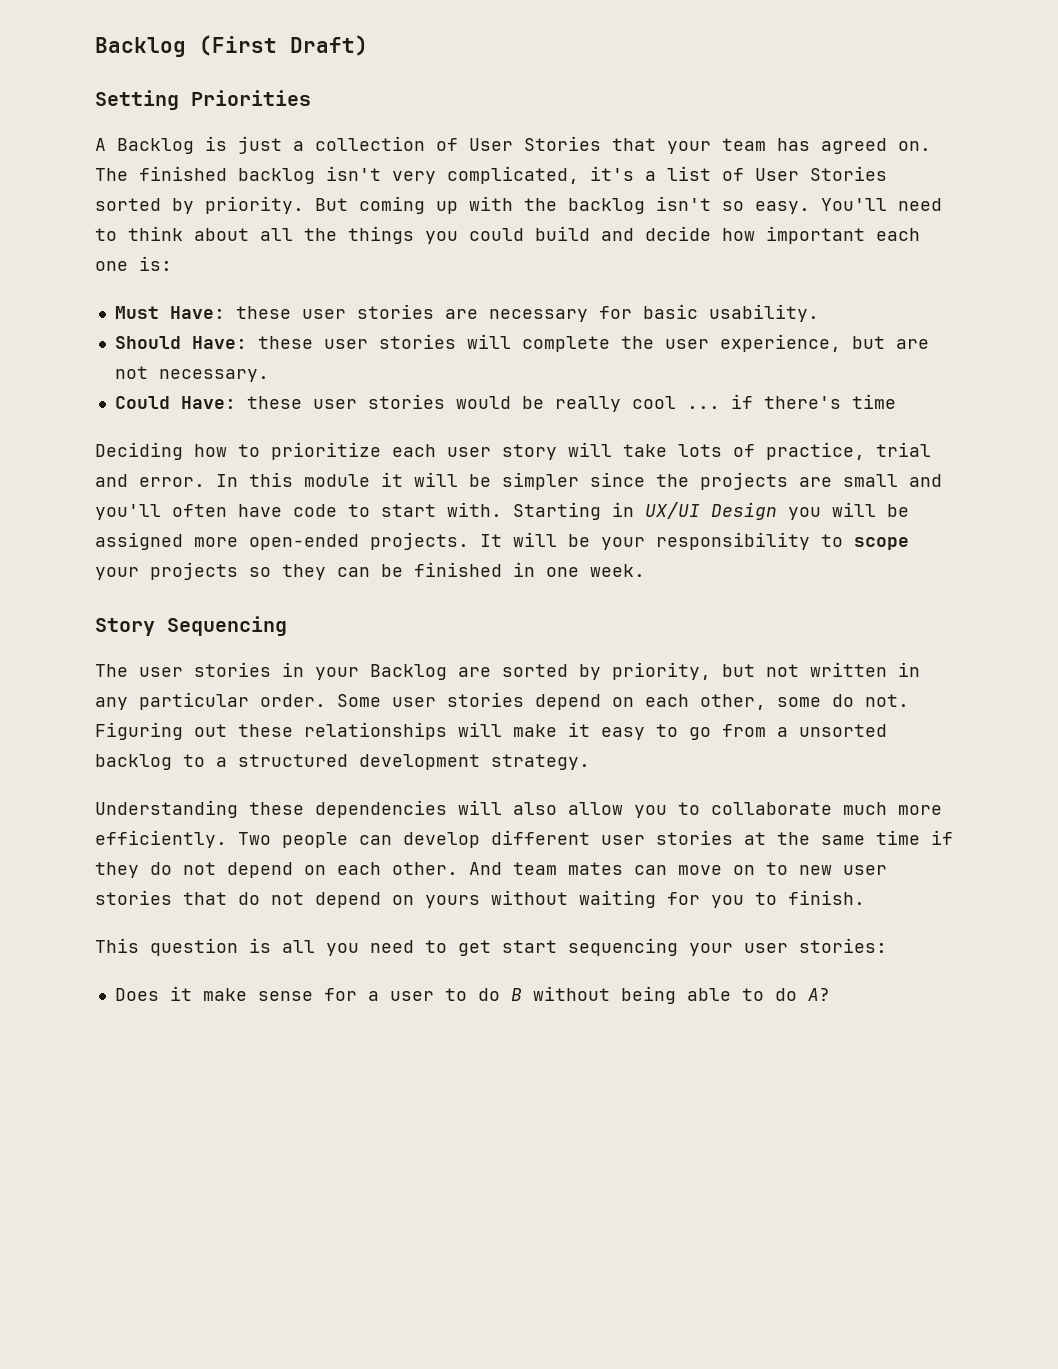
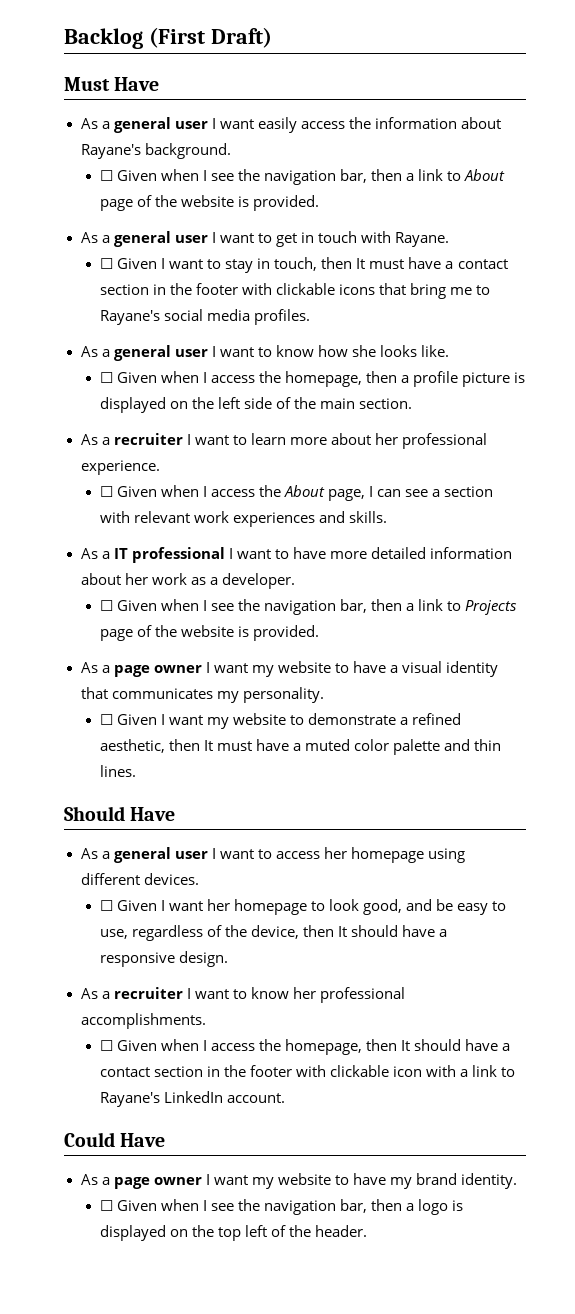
[95,90,311,110] [95,136,931,154] [95,166,887,184] [95,196,942,214] [95,226,920,244] [95,256,172,271] [114,304,819,322] [114,334,929,352] [114,366,269,382] [114,394,896,412] [95,442,931,460] [95,472,942,490] [95,502,909,520] [95,532,909,550] [95,562,645,580] [95,616,287,636] [95,662,920,680] [95,692,909,710] [95,722,887,740] [95,754,590,770] [95,800,942,818] [95,830,953,848] [95,862,887,878] [95,890,865,908] [95,938,887,956] [114,986,830,1004] Setting Priorities // A Backlog is just a collection of User Stories that your team has agreed on. The finished backlog isn't very complicated, it's a list of User Stories sorted by priority. But coming up with the backlog isn't so easy. You'll need to think about all the things you could build and decide how important each one is: // Must Have: these user stories are necessary for basic usability. // Should Have: these user stories will complete the user experience, but are not necessary. // Could Have: these user stories would be really cool ... if there's time // Deciding how to prioritize each user story will take lots of practice, trial and error. In this module it will be simpler since the projects are small and you'll often have code to start with. Starting in UX/UI Design you will be assigned more open-ended projects. It will be your responsibility to scope your projects so they can be finished in one week. // Story Sequencing // The user stories in your Backlog are sorted by priority, but not written in any particular order. Some user stories depend on each other, some do not. Figuring out these relationships will make it easy to go from a unsorted backlog to a structured development strategy. // Understanding these dependencies will also allow you to collaborate much more efficiently. Two people can develop different user stories at the same time if they do not depend on each other. And team mates can move on to new user stories that do not depend on yours without waiting for you to finish. // This question is all you need to get start sequencing your user stories: // Does it make sense for a user to do B without being able to do A? -> [64,77,160,91] [80,117,502,133] [80,143,231,159] [99,169,506,185] [99,195,320,211] [80,231,450,247] [99,257,508,273] [99,283,491,299] [99,309,311,325] [80,345,450,361] [99,371,526,387] [99,397,413,413] [80,433,488,449] [80,460,160,475] [99,485,494,501] [99,511,388,527] [80,547,512,563] [80,573,295,589] [99,599,518,615] [99,625,320,641] [80,661,499,677] [80,687,324,703] [99,713,462,729] [99,739,502,755] [99,765,136,777] [64,806,176,821] [80,847,466,863] [80,873,199,885] [99,899,507,915] [99,925,448,941] [99,951,228,967] [80,987,405,1003] [80,1013,206,1029] [99,1039,511,1055] [99,1065,516,1077] [99,1091,285,1107] [64,1132,166,1147] [80,1173,518,1189] [99,1199,464,1215] [99,1225,368,1241] Must Have // As a general user I want easily access the information about Rayane's background. // ☐ Given when I see the navigation bar, then a link to About page of the website is provided. // As a general user I want to get in touch with Rayane. // ☐ Given I want to stay in touch, then It must have a contact section in the footer with clickable icons that bring me to Rayane's social media profiles. // As a general user I want to know how she looks like. // ☐ Given when I access the homepage, then a profile picture is displayed on the left side of the main section. // As a recruiter I want to learn more about her professional experience. // ☐ Given when I access the About page, I can see a section with relevant work experiences and skills. // As a IT professional I want to have more detailed information about her work as a developer. // ☐ Given when I see the navigation bar, then a link to Projects page of the website is provided. // As a page owner I want my website to have a visual identity that communicates my personality. // ☐ Given I want my website to demonstrate a refined aesthetic, then It must have a muted color palette and thin lines. // Should Have // As a general user I want to access her homepage using different devices. // ☐ Given I want her homepage to look good, and be easy to use, regardless of the device, then It should have a responsive design. // As a recruiter I want to know her professional accomplishments. // ☐ Given when I access the homepage, then It should have a contact section in the footer with clickable icon with a link to Rayane's LinkedIn account. // Could Have // As a page owner I want my website to have my brand identity. // ☐ Given when I see the navigation bar, then a logo is displayed on the top left of the header.

